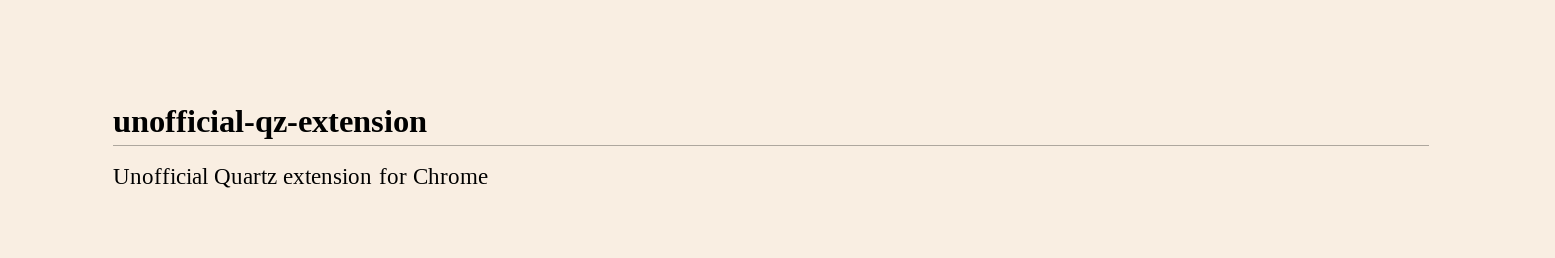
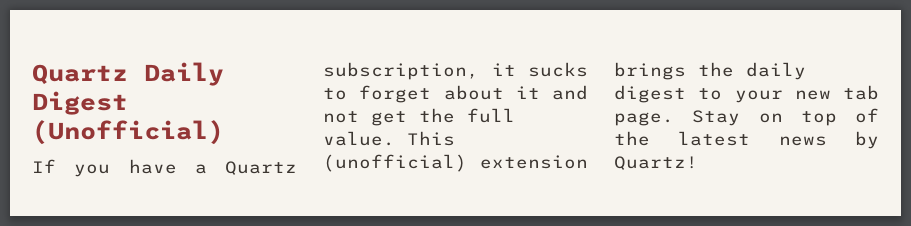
[113,110,427,139] [113,168,488,188] unofficial-qz-extension // Unofficial Quartz extension for Chrome -> [32,62,224,86] [32,91,128,115] [32,120,224,145] [32,159,297,177] [323,62,588,80] [323,85,588,103] [323,108,515,126] [323,131,455,146] [323,154,588,172] [614,62,806,80] [614,85,879,103] [614,108,879,126] [614,131,879,149] [614,156,698,170] Quartz Daily Digest (Unofficial) // If you have a Quartz subscription, it sucks to forget about it and not get the full value. This (unofficial) extension brings the daily digest to your new tab page. Stay on top of the latest news by Quartz!

